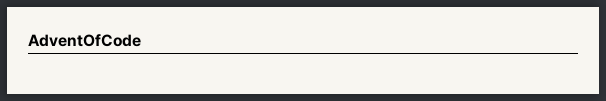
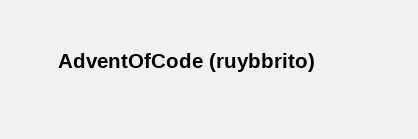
(141, 40) none -> [209,53,315,72] (ruybbrito)

